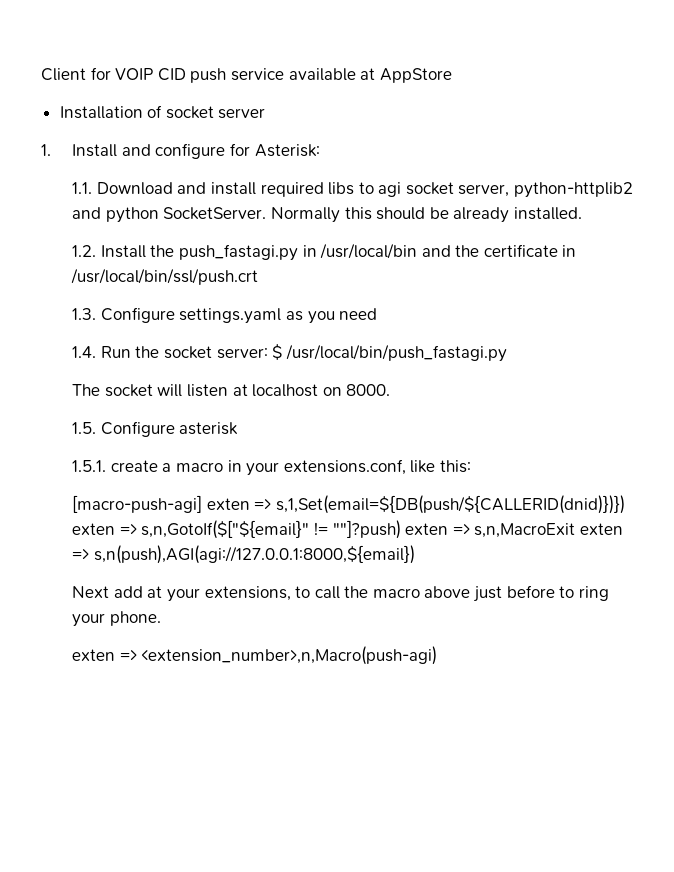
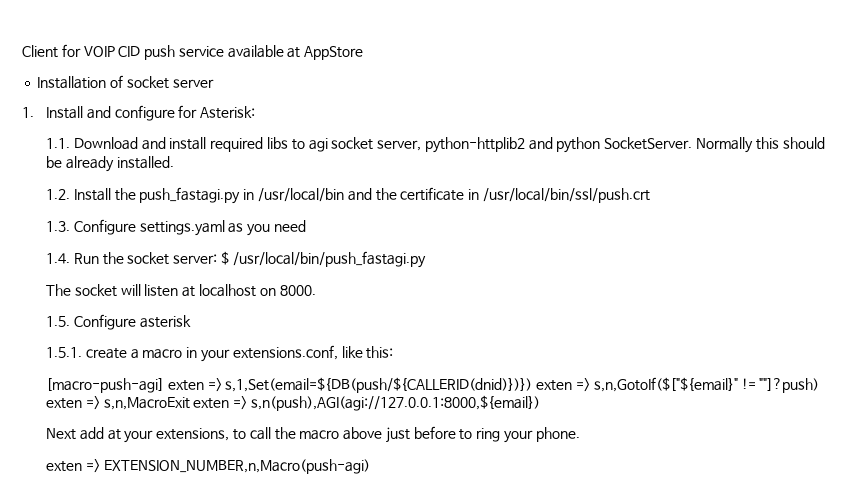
[141,646,438,665] <extension_number>,n,Macro(push-agi) -> [103,459,370,474] EXTENSION_NUMBER,n,Macro(push-agi)

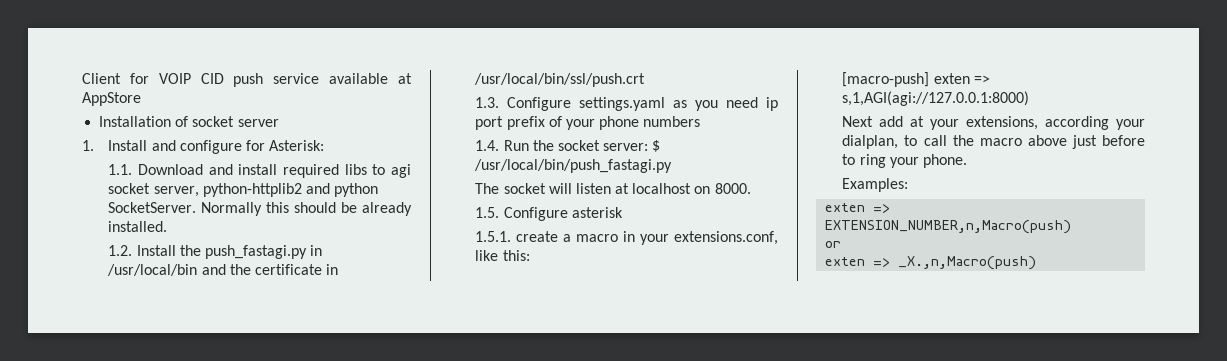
(306, 226) none -> [766,97,778,111] [475,116,701,130] ip port prefix of your phone numbers
[46,377,820,393] [46,395,540,411] [macro-push-agi] exten => s,1,Set(email=${DB(push/${CALLERID(dnid)})}) exten => s,n,GotoIf($["${email}" != ""]?push) exten => s,n,MacroExit exten => s,n(push),AGI(agi://127.0.0.1:8000,${email}) -> [842,72,990,87] [842,91,1030,106] [macro-push] exten => s,1,AGI(agi://127.0.0.1:8000)
(230, 434) none -> [1045,116,1145,130] [842,135,899,149] according your dialplan,
[46,459,370,474] // exten => EXTENSION_NUMBER,n,Macro(push-agi) -> [842,178,909,192] [825,203,891,213] [825,220,1072,234] [825,241,842,248] [825,256,1037,270] // Examples: // exten => EXTENSION_NUMBER,n,Macro(push) // or // exten => _X.,n,Macro(push)

